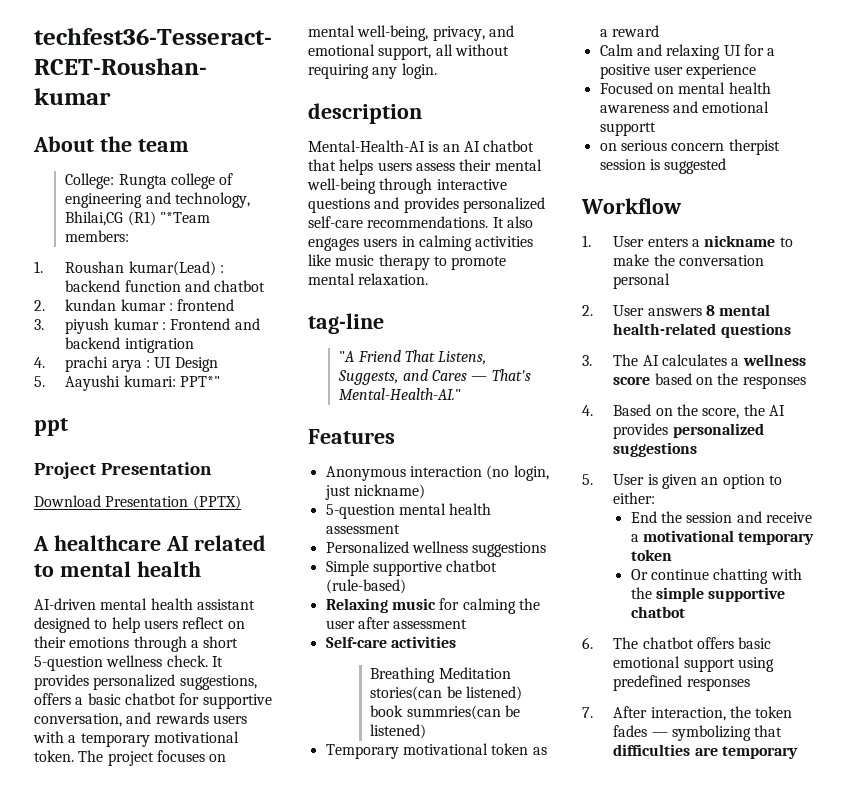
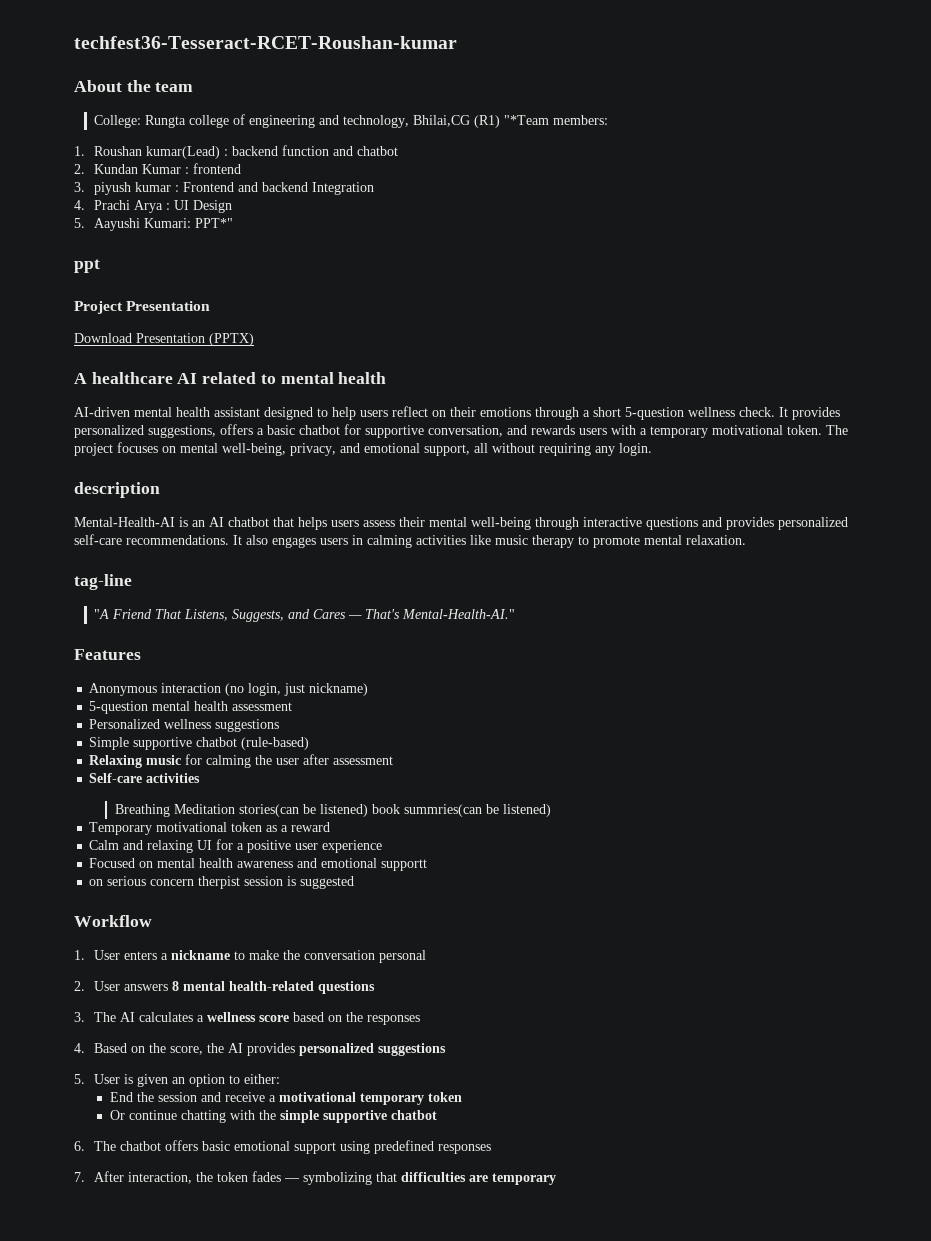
[65,299,166,311] kundan kumar -> [94,164,182,174] Kundan Kumar
[124,338,194,353] [34,356,142,372] intigration // 4. prachi arya -> [312,182,375,195] [74,200,164,213] Integration // 4. Prachi Arya
[123,375,176,387] kumari: -> [144,218,192,228] Kumari:

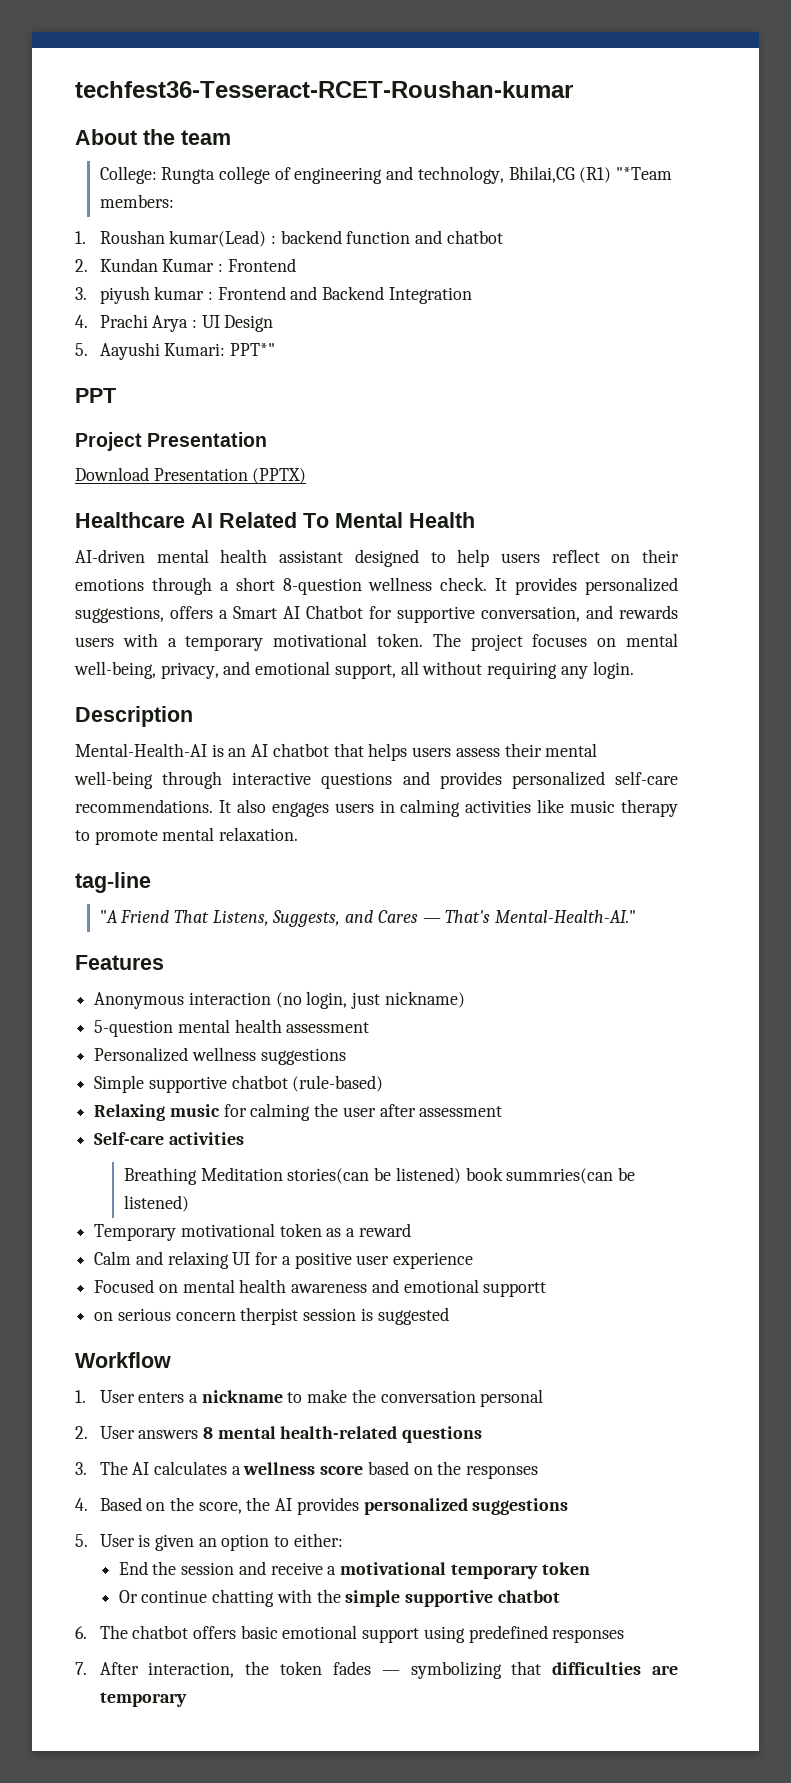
[193,163,242,174] frontend -> [227,258,296,272] Frontend
[262,182,309,192] backend -> [322,286,385,300] Backend
[74,259,100,273] ppt -> [75,388,116,403] PPT
[74,372,387,384] A healthcare AI related to mental health -> [75,512,475,528] Healthcare AI Related To Mental Health
[625,407,684,420] 5-question -> [282,578,362,595] 8-question
[267,425,340,435] basic chatbot -> [233,605,363,619] Smart AI Chatbot
[74,482,160,498] description -> [75,706,193,727] Description

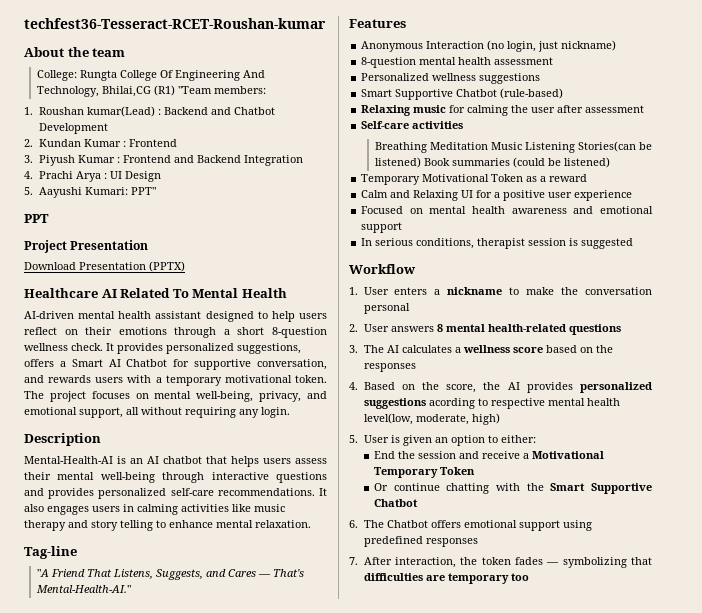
[218,166,504,184] college of engineering and technology, -> [119,70,265,81] [36,86,99,97] College Of Engineering And Technology,
[616,167,673,180] "*Team -> [177,86,212,94] "Team
[280,230,503,244] backend function and chatbot -> [163,107,275,115] [38,123,108,134] Backend and Chatbot Development
[99,286,205,304] piyush kumar -> [38,155,115,166] Piyush Kumar
[229,343,275,356] PPT*" -> [130,187,156,195] PPT"
[75,830,158,845] to promote -> [68,520,213,531] and story telling to enhance
[75,872,151,893] tag-line -> [24,546,77,559] Tag-line
[188,992,271,1005] interaction -> [426,41,485,49] Interaction
[94,1020,174,1037] 5-question -> [361,57,417,68] 8-question
[94,1075,288,1093] Simple supportive chatbot -> [361,89,498,100] Smart Supportive Chatbot
[287,1167,614,1184] stories(can be listened) book summries(can -> [490,141,652,153] [374,157,545,168] Music Listening Stories(can be listened) Book summaries (could
[180,1223,322,1237] motivational token -> [422,174,524,182] Motivational Token
[167,1251,229,1269] relaxing -> [413,190,459,201] Relaxing
[483,1282,547,1297] [94,1307,299,1325] supportt // on serious concern therpist -> [361,222,403,233] [361,238,526,249] support // In serious conditions, therapist
(569, 1506) none -> [428,398,620,409] [363,413,500,425] acording to respective mental health level(low, moderate, high)
[340,1562,590,1579] motivational temporary token -> [531,451,604,459] [373,467,475,478] Motivational Temporary Token
[345,1590,560,1607] simple supportive chatbot -> [550,483,652,494] [373,499,418,507] Smart Supportive Chatbot
[132,1625,278,1639] chatbot offers basic -> [386,520,461,528] Chatbot offers
(187, 1699) none -> [510,573,529,581] too

